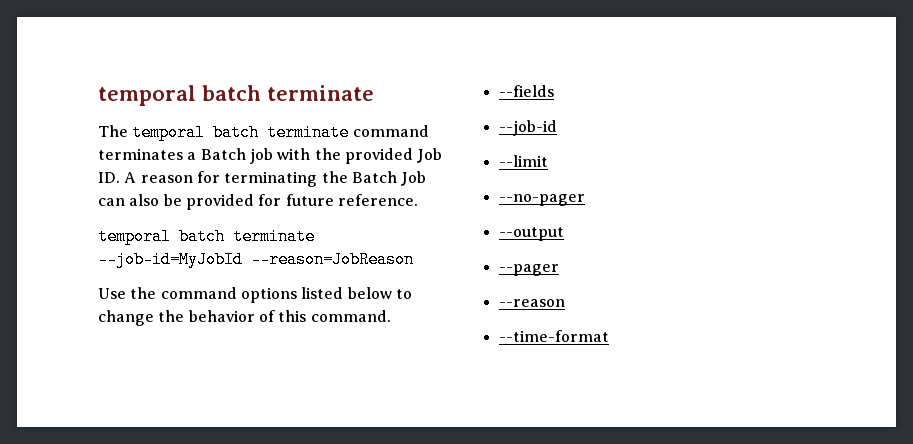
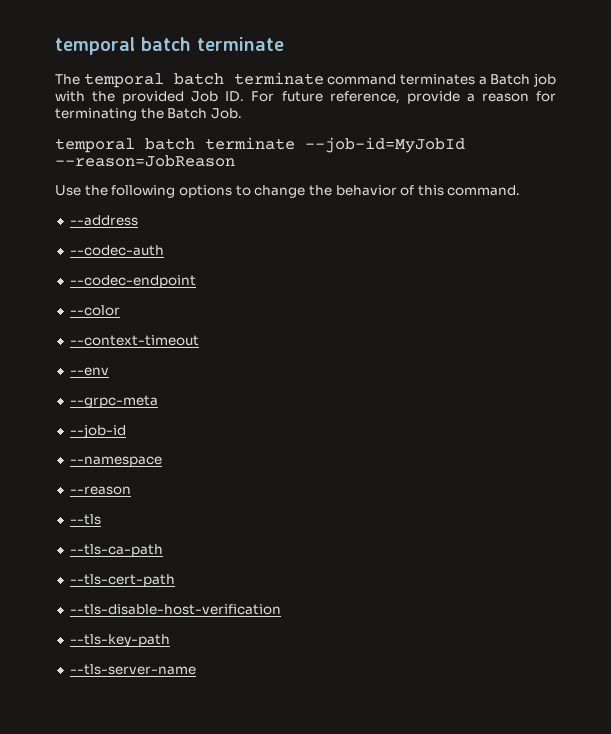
[124,172,137,183] A -> [251,91,475,104] For future reference, provide a
[401,171,427,186] [98,194,418,210] Job can also be provided for future reference. -> [210,108,242,119] Job.
[160,287,392,303] command options listed below -> [111,185,232,198] following options
[498,85,554,97] [498,120,557,136] [498,155,548,167] [498,194,585,206] [498,227,564,241] [498,264,559,276] [498,299,565,307] [498,330,609,342] --fields // --job-id // --limit // --no-pager // --output // --pager // --reason // --time-format -> [69,215,138,226] [69,245,164,256] [69,275,196,288] [69,305,120,316] [69,335,199,346] [69,367,109,376] [69,395,158,408] [69,424,126,438] [69,456,162,467] [69,486,131,495] [69,514,101,525] [69,544,163,557] [69,574,175,587] [69,604,281,615] [69,634,170,647] [69,664,196,675] --address // --codec-auth // --codec-endpoint // --color // --context-timeout // --env // --grpc-meta // --job-id // --namespace // --reason // --tls // --tls-ca-path // --tls-cert-path // --tls-disable-host-verification // --tls-key-path // --tls-server-name

